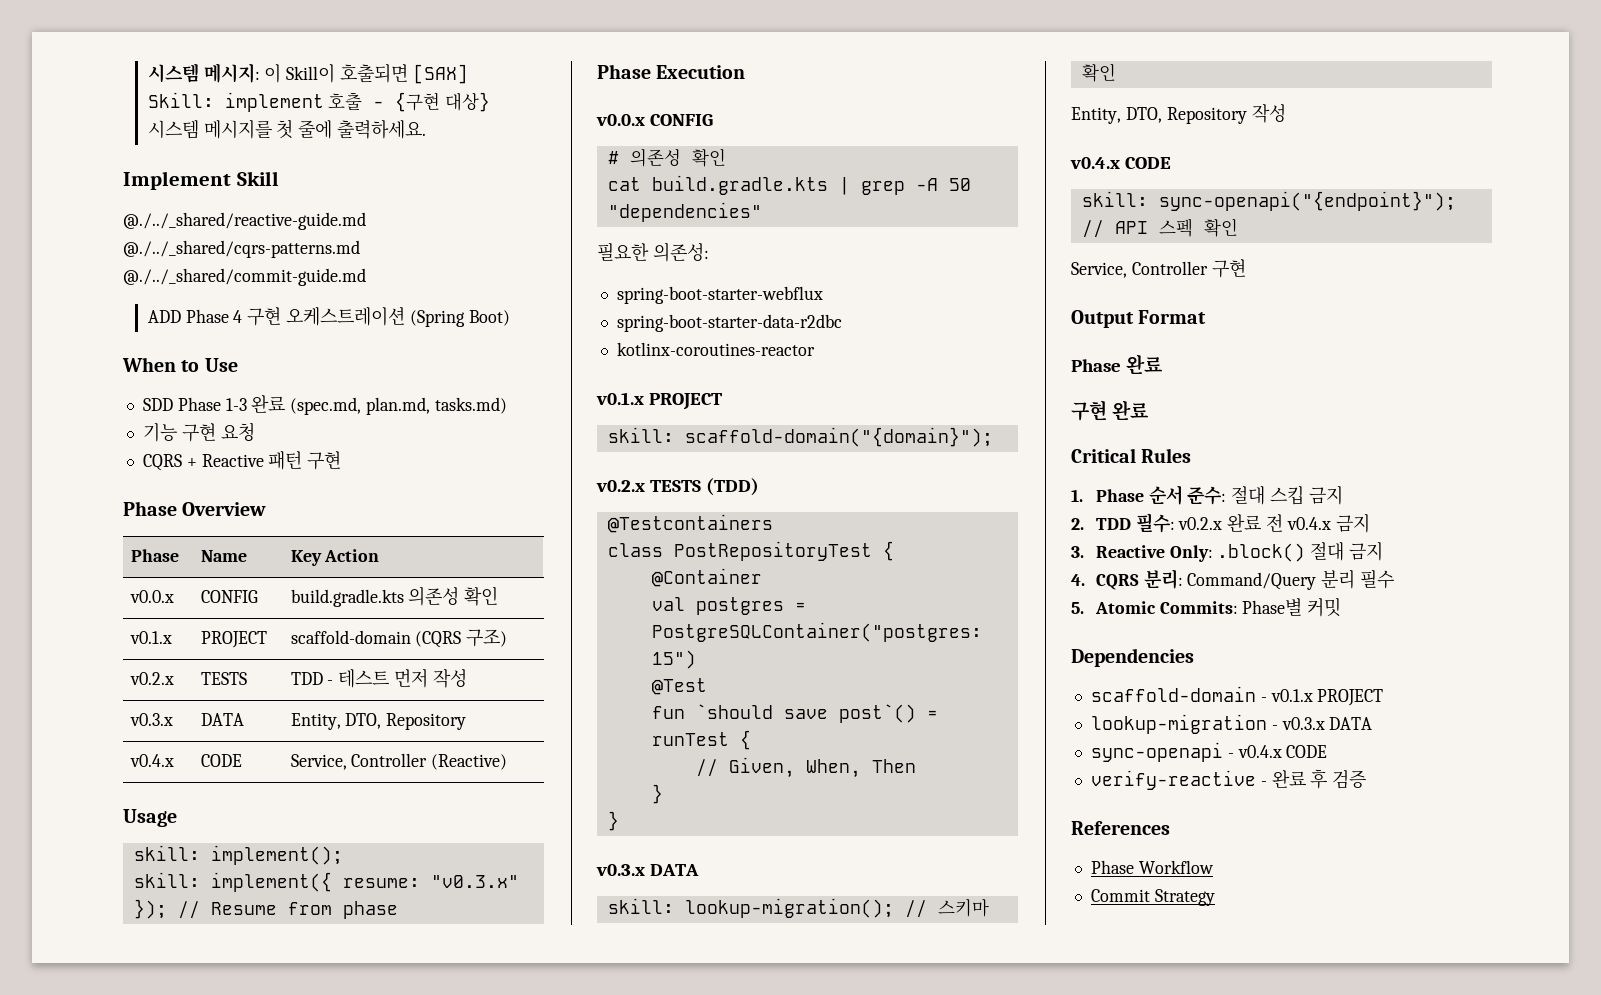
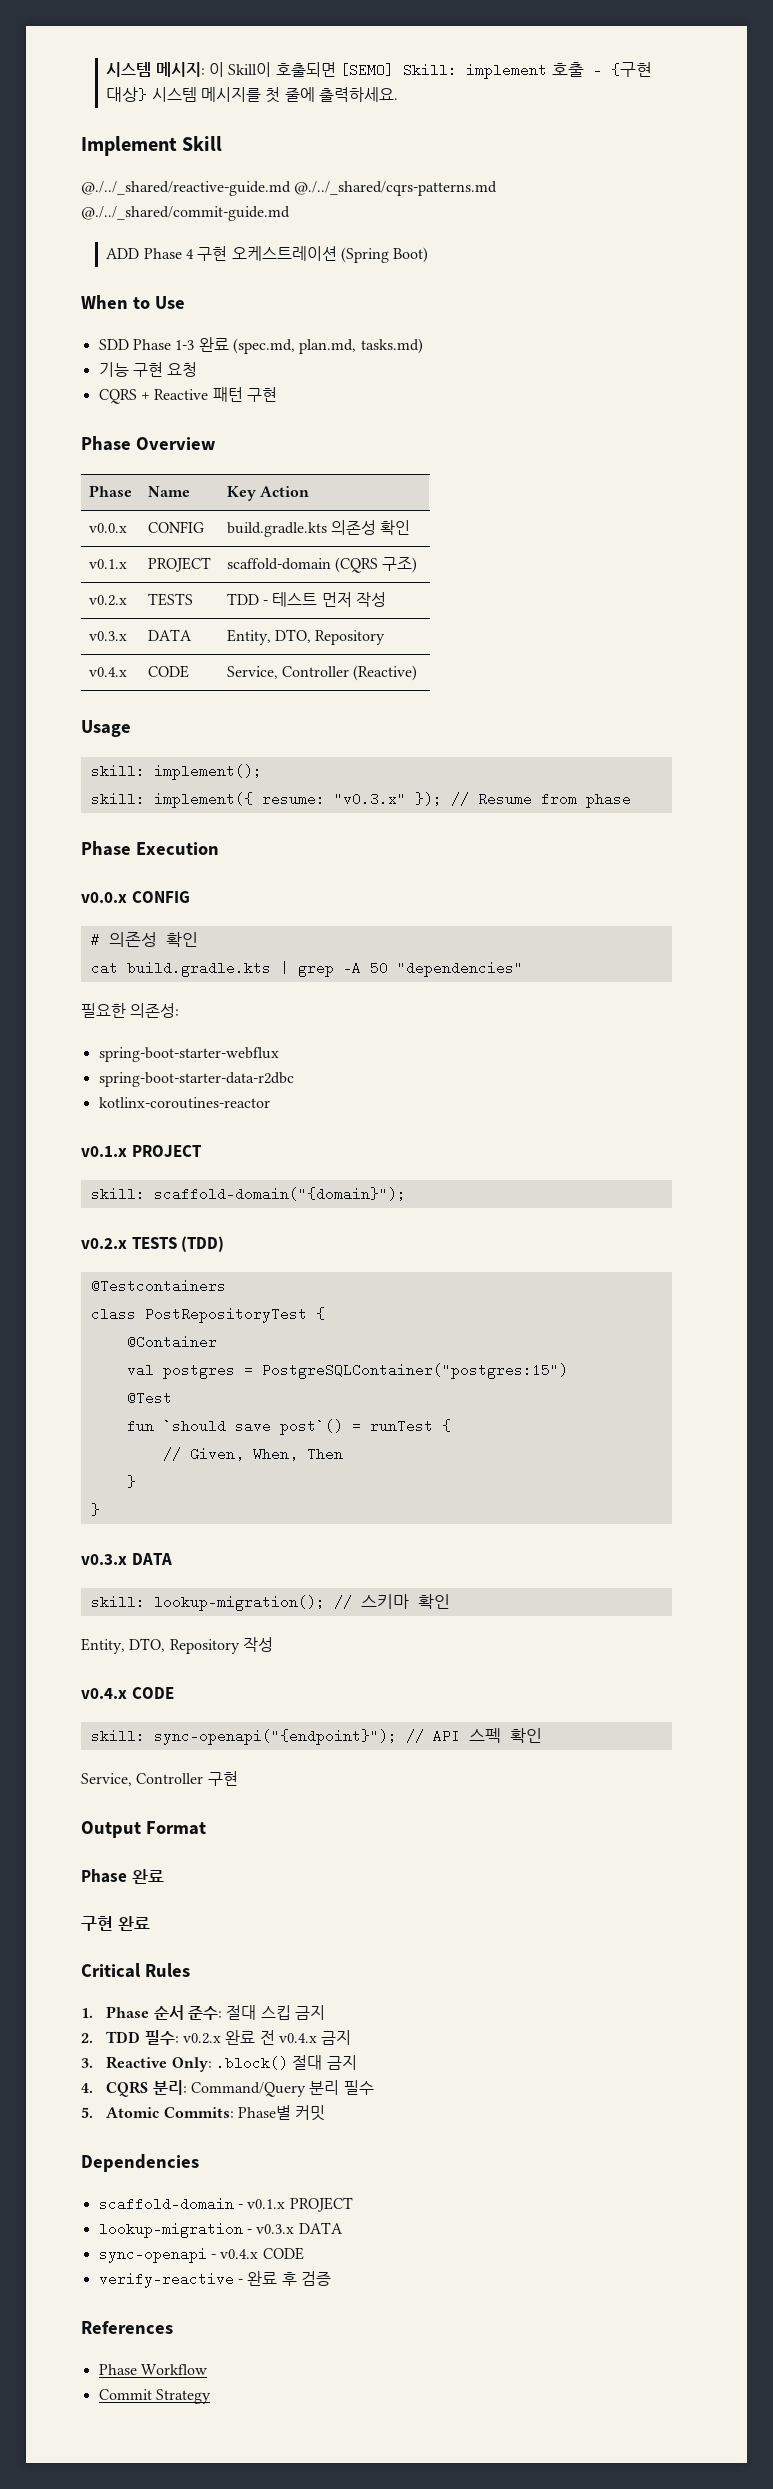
[413,64,469,84] [SAX] -> [340,63,395,77] [SEMO]

